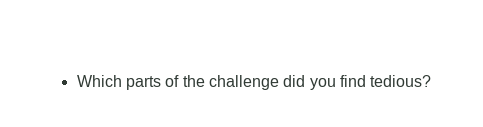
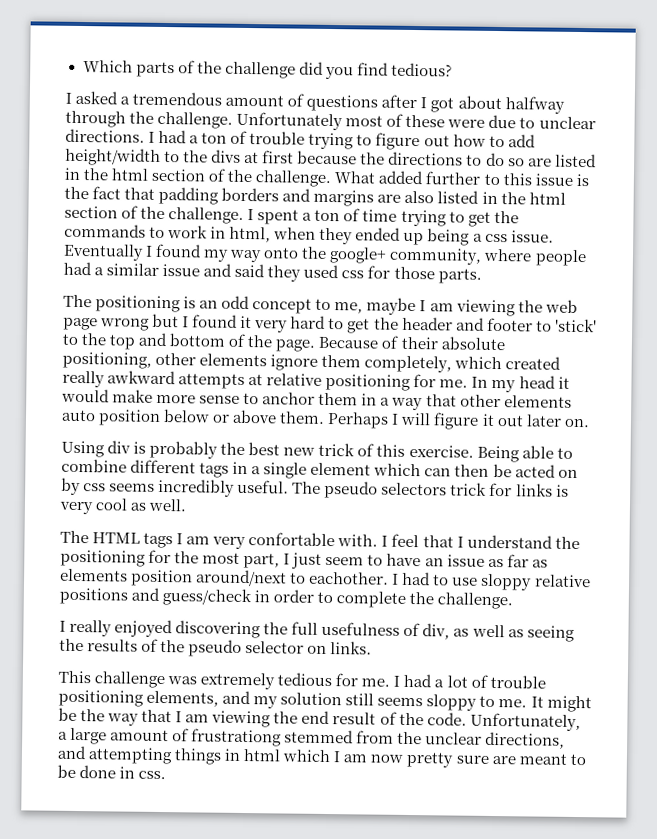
(432, 81) none -> [65,90,565,114] [65,110,596,131] [65,128,536,151] [65,147,597,168] [64,167,589,188] [64,186,566,207] [64,205,519,227] [64,223,554,246] [63,243,587,267] [63,261,482,284] [63,294,578,317] [63,313,597,334] [62,332,506,352] [62,351,562,373] [62,370,570,393] [61,388,572,411] [61,409,590,430] [61,440,573,463] [61,458,578,479] [61,477,569,499] [59,498,188,515] [60,530,580,550] [60,549,548,569] [60,568,591,591] [59,587,514,610] [59,619,575,642] [59,638,373,657] [58,670,546,690] [58,689,592,713] [58,707,581,732] [58,727,566,749] [57,745,586,768] [57,764,167,780] // I asked a tremendous amount of questions after I got about halfway through the challenge. Unfortunately most of these were due to unclear directions. I had a ton of trouble trying to figure out how to add height/width to the divs at first because the directions to do so are listed in the html section of the challenge. What added further to this issue is the fact that padding borders and margins are also listed in the html section of the challenge. I spent a ton of time trying to get the commands to work in html, when they ended up being a css issue. Eventually I found my way onto the google+ community, where people had a similar issue and said they used css for those parts. // The positioning is an odd concept to me, maybe I am viewing the web page wrong but I found it very hard to get the header and footer to 'stick' to the top and bottom of the page. Because of their absolute positioning, other elements ignore them completely, which created really awkward attempts at relative positioning for me. In my head it would make more sense to anchor them in a way that other elements auto position below or above them. Perhaps I will figure it out later on. // Using div is probably the best new trick of this exercise. Being able to combine different tags in a single element which can then be acted on by css seems incredibly useful. The pseudo selectors trick for links is very cool as well. // The HTML tags I am very confortable with. I feel that I understand the positioning for the most part, I just seem to have an issue as far as elements position around/next to eachother. I had to use sloppy relative positions and guess/check in order to complete the challenge. // I really enjoyed discovering the full usefulness of div, as well as seeing the results of the pseudo selector on links. // This challenge was extremely tedious for me. I had a lot of trouble positioning elements, and my solution still seems sloppy to me. It might be the way that I am viewing the end result of the code. Unfortunately, a large amount of frustrationg stemmed from the unclear directions, and attempting things in html which I am now pretty sure are meant to be done in css.

